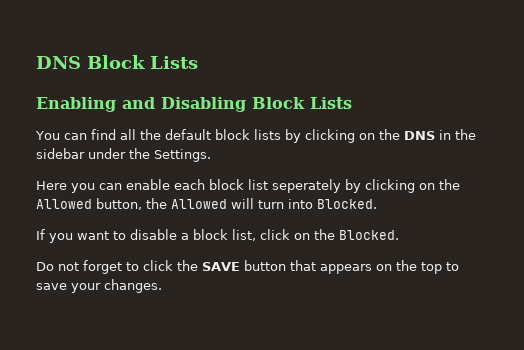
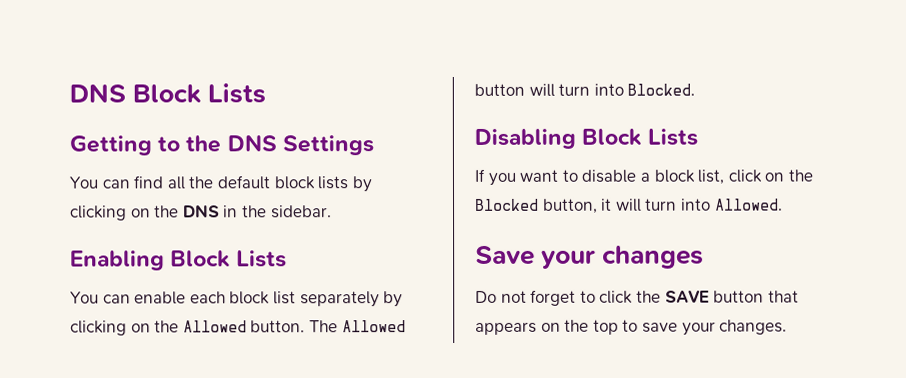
[36,97,352,112] Enabling and Disabling Block Lists -> [69,134,374,156] Getting to the DNS Settings
[36,148,211,162] [36,181,95,193] sidebar under the Settings. // Here you -> [270,205,332,219] [70,250,288,271] [70,291,99,304] sidebar. // Enabling Block Lists // You
[272,179,341,193] seperately -> [299,291,380,308] separately
[96,198,227,210] button, the Allowed -> [250,320,406,333] [474,83,525,96] button. The Allowed button
(377, 204) none -> [474,128,699,149] // Disabling Block Lists
[339,230,399,240] Blocked. -> [475,198,783,214] [475,245,705,269] Blocked button, it will turn into Allowed. // Save your changes

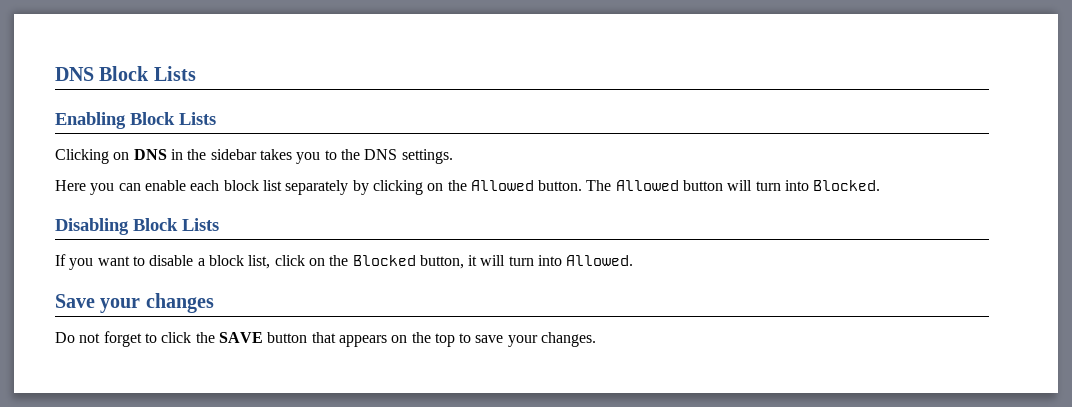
[69,134,374,156] [69,175,373,193] [70,204,332,221] [70,250,288,271] [70,291,99,304] Getting to the DNS Settings // You can find all the default block lists by clicking on the DNS in the sidebar. // Enabling Block Lists // You -> [55,112,216,129] [55,149,453,164] [55,180,115,195] Enabling Block Lists // Clicking on DNS in the sidebar takes you to the DNS settings. // Here you

